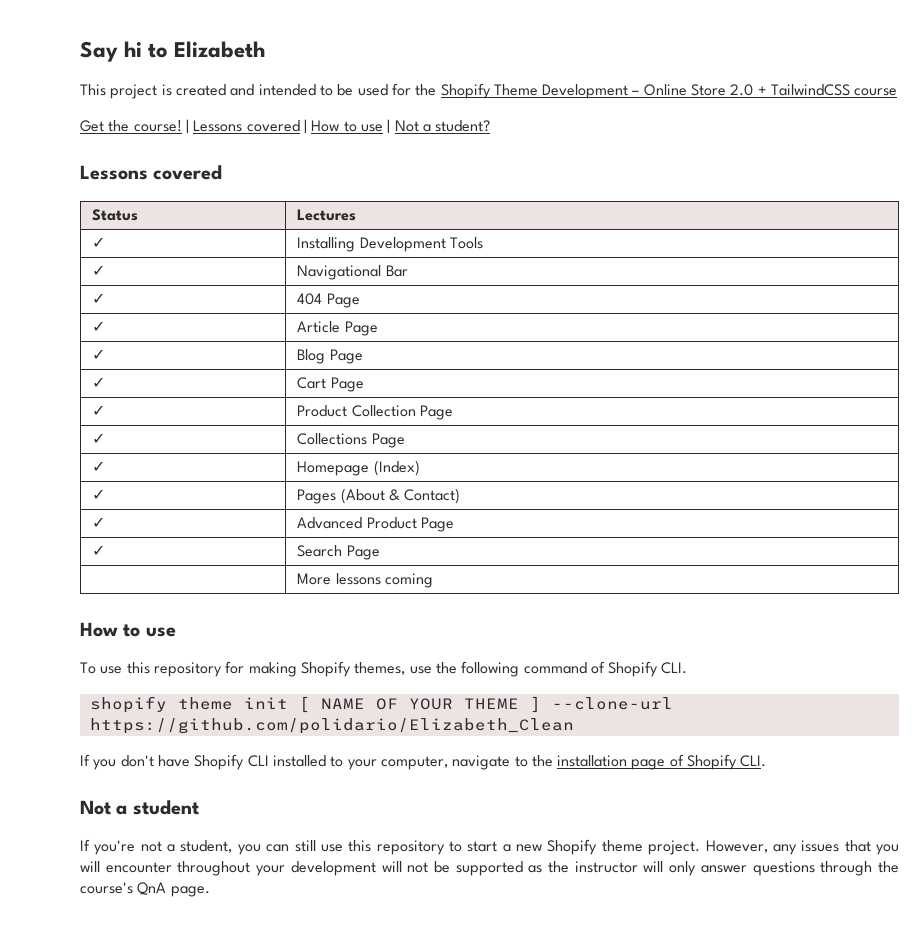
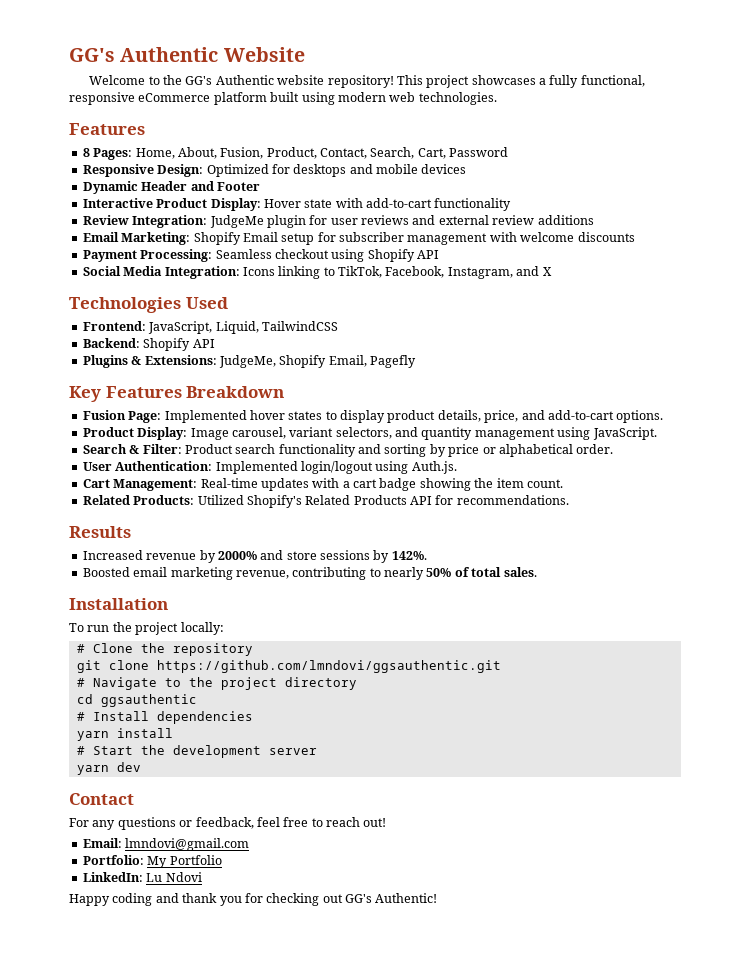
[80,41,266,62] [80,83,898,99] [80,119,491,133] [80,165,223,180] [92,209,139,221] [297,209,357,221] [92,237,106,248] [297,237,483,252] [92,265,106,276] [297,265,408,280] [92,293,106,304] [297,293,360,308] [92,321,106,332] [297,321,378,336] [92,349,106,360] [297,349,363,364] [92,377,106,388] [297,377,364,392] [92,405,106,416] [297,405,453,420] [92,433,106,444] [297,433,405,448] [92,461,106,472] [297,460,420,476] [92,489,106,500] [297,488,461,504] [92,517,106,528] [297,517,454,532] [92,545,106,556] [297,545,380,560] [297,573,433,588] [80,622,176,637] [80,661,688,677] [89,696,673,713] [89,718,574,734] [80,754,767,770] [80,800,199,815] [80,839,900,855] [80,861,900,876] [80,882,210,897] Say hi to Elizabeth // This project is created and intended to be used for the Shopify Theme Development – Online Store 2.0 + TailwindCSS course // Get the course! | Lessons covered | How to use | Not a student? // Lessons covered // Status | Lectures // ✓ | Installing Development Tools // ✓ | Navigational Bar // ✓ | 404 Page // ✓ | Article Page // ✓ | Blog Page // ✓ | Cart Page // ✓ | Product Collection Page // ✓ | Collections Page // ✓ | Homepage (Index) // ✓ | Pages (About & Contact) // ✓ | Advanced Product Page // ✓ | Search Page // | More lessons coming // How to use // To use this repository for making Shopify themes, use the following command of Shopify CLI. // shopify theme init [ NAME OF YOUR THEME ] --clone-url https://github.com/polidario/Elizabeth_Clean // If you don't have Shopify CLI installed to your computer, navigate to the installation page of Shopify CLI. // Not a student // If you're not a student, you can still use this repository to start a new Shopify theme project. However, any issues that you will encounter throughout your development will not be supported as the instructor will only answer questions through the course's QnA page. -> [69,47,305,62] [89,75,645,88] [69,92,497,105] [69,123,145,135] [82,147,509,160] [82,164,467,177] [82,181,260,194] [82,198,512,211] [82,215,594,228] [82,232,635,245] [82,249,439,262] [82,266,552,279] [69,297,228,313] [82,321,338,334] [82,338,215,351] [82,355,416,368] [69,386,285,402] [82,410,664,423] [82,427,657,440] [82,444,614,457] [82,461,457,474] [82,478,563,491] [82,495,569,508] [69,526,131,538] [82,550,427,563] [82,567,537,580] [69,598,168,610] [69,622,224,635] [76,643,253,656] [76,660,501,673] [76,677,357,690] [76,694,197,707] [76,711,253,724] [76,728,173,741] [76,745,317,758] [76,762,141,775] [69,793,134,805] [69,817,387,830] [82,838,250,851] [82,855,222,868] [82,872,202,882] [69,893,438,906] GG's Authentic Website // Welcome to the GG's Authentic website repository! This project showcases a fully functional, responsive eCommerce platform built using modern web technologies. // Features // 8 Pages: Home, About, Fusion, Product, Contact, Search, Cart, Password // Responsive Design: Optimized for desktops and mobile devices // Dynamic Header and Footer // Interactive Product Display: Hover state with add-to-cart functionality // Review Integration: JudgeMe plugin for user reviews and external review additions // Email Marketing: Shopify Email setup for subscriber management with welcome discounts // Payment Processing: Seamless checkout using Shopify API // Social Media Integration: Icons linking to TikTok, Facebook, Instagram, and X // Technologies Used // Frontend: JavaScript, Liquid, TailwindCSS // Backend: Shopify API // Plugins & Extensions: JudgeMe, Shopify Email, Pagefly // Key Features Breakdown // Fusion Page: Implemented hover states to display product details, price, and add-to-cart options. // Product Display: Image carousel, variant selectors, and quantity management using JavaScript. // Search & Filter: Product search functionality and sorting by price or alphabetical order. // User Authentication: Implemented login/logout using Auth.js. // Cart Management: Real-time updates with a cart badge showing the item count. // Related Products: Utilized Shopify's Related Products API for recommendations. // Results // Increased revenue by 2000% and store sessions by 142%. // Boosted email marketing revenue, contributing to nearly 50% of total sales. // Installation // To run the project locally: // # Clone the repository // git clone https://github.com/lmndovi/ggsauthentic.git // # Navigate to the project directory // cd ggsauthentic // # Install dependencies // yarn install // # Start the development server // yarn dev // Contact // For any questions or feedback, feel free to reach out! // Email: lmndovi@gmail.com // Portfolio: My Portfolio // LinkedIn: Lu Ndovi // Happy coding and thank you for checking out GG's Authentic!

